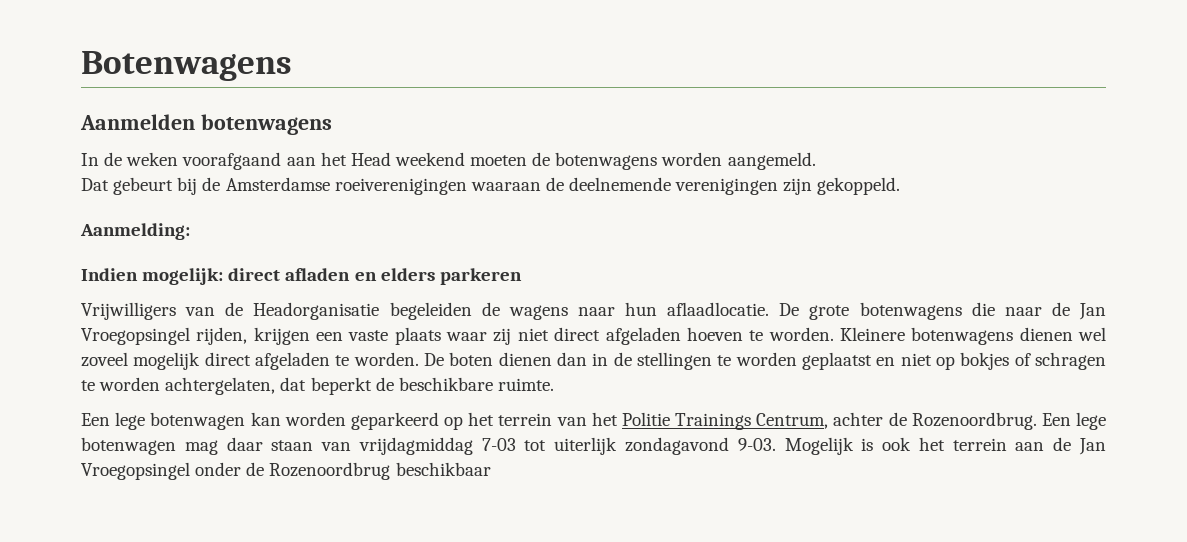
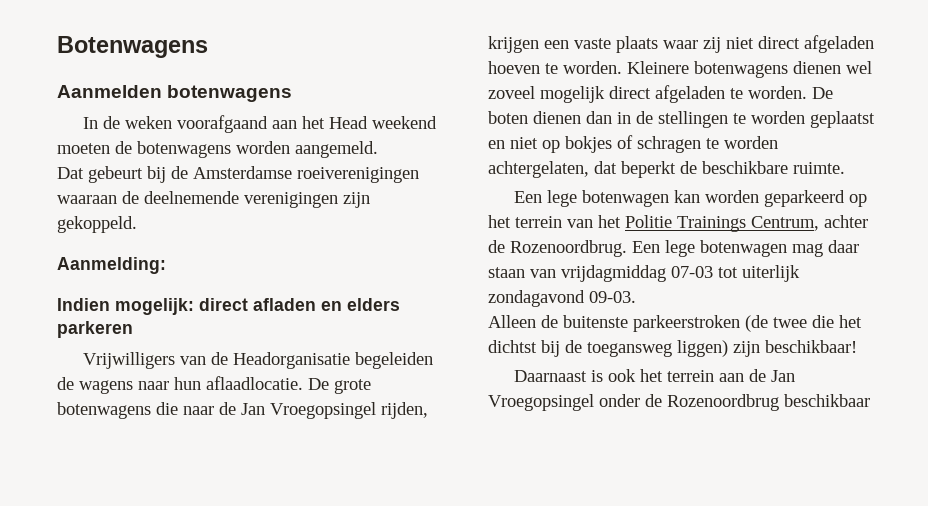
[481,438,516,451] 7-03 -> [671,266,713,278] 07-03
[737,437,854,455] 9-03. Mogelijk -> [589,291,636,303] [488,315,862,332] [488,340,857,357] [513,370,587,382] 09-03. // Alleen de buitenste parkeerstroken (de twee die het dichtst bij de toegansweg liggen) zijn beschikbaar! // Daarnaast

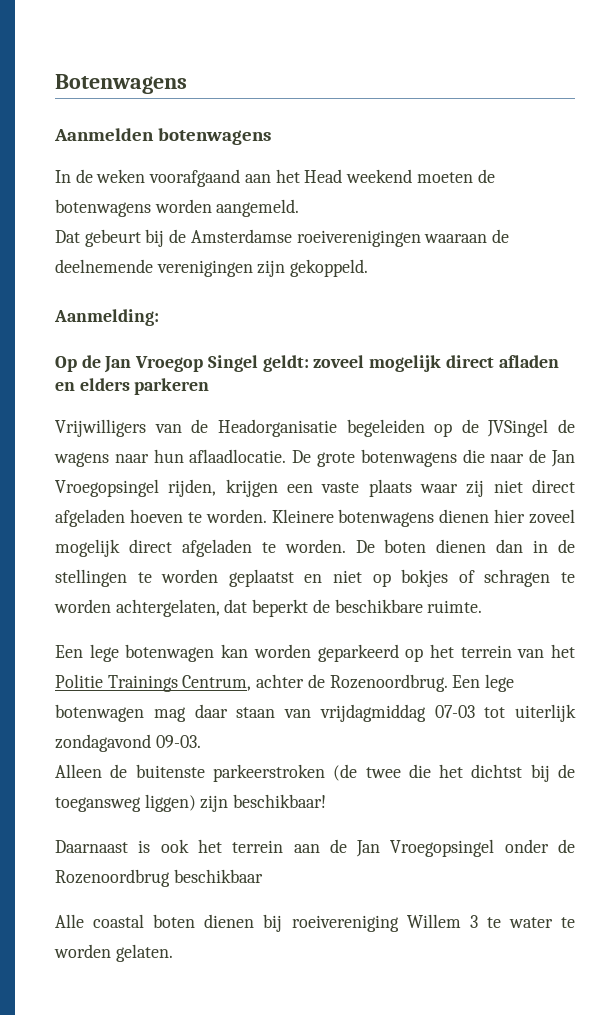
[57,298,194,315] Indien mogelijk: -> [55,355,442,373] Op de Jan Vroegop Singel geldt: zoveel mogelijk
(433, 360) none -> [434,419,549,437] op de JVSingel
[846,61,872,74] wel -> [494,509,526,523] hier
(870, 400) none -> [55,914,576,932] [54,944,173,962] // Alle coastal boten dienen bij roeivereniging Willem 3 te water te worden gelaten.

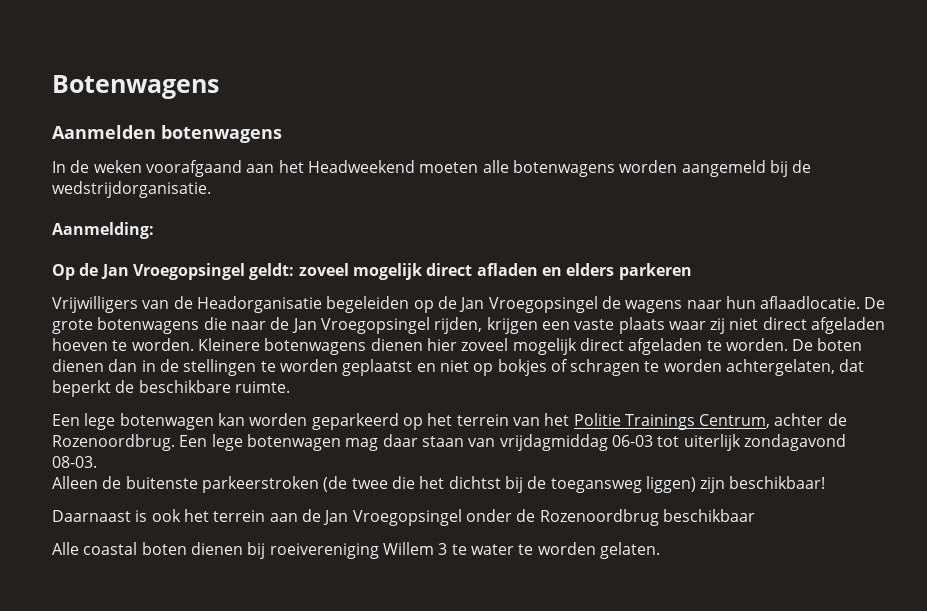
[304,169,495,183] [55,199,300,217] [55,229,510,247] [55,259,369,277] Head weekend moeten de botenwagens worden aangemeld. // Dat gebeurt bij de Amsterdamse roeiverenigingen waaraan de deelnemende verenigingen zijn gekoppeld. -> [307,160,812,177] [52,181,211,198] Headweekend moeten alle botenwagens worden aangemeld bij de wedstrijdorganisatie.
[135,355,258,372] Vroegop Singel -> [132,263,245,280] Vroegopsingel
[487,419,549,437] JVSingel -> [459,296,598,313] Jan Vroegopsingel
[434,705,475,718] 07-03 -> [611,435,653,447] 06-03
[155,735,201,748] 09-03. -> [52,456,97,468] 08-03.

